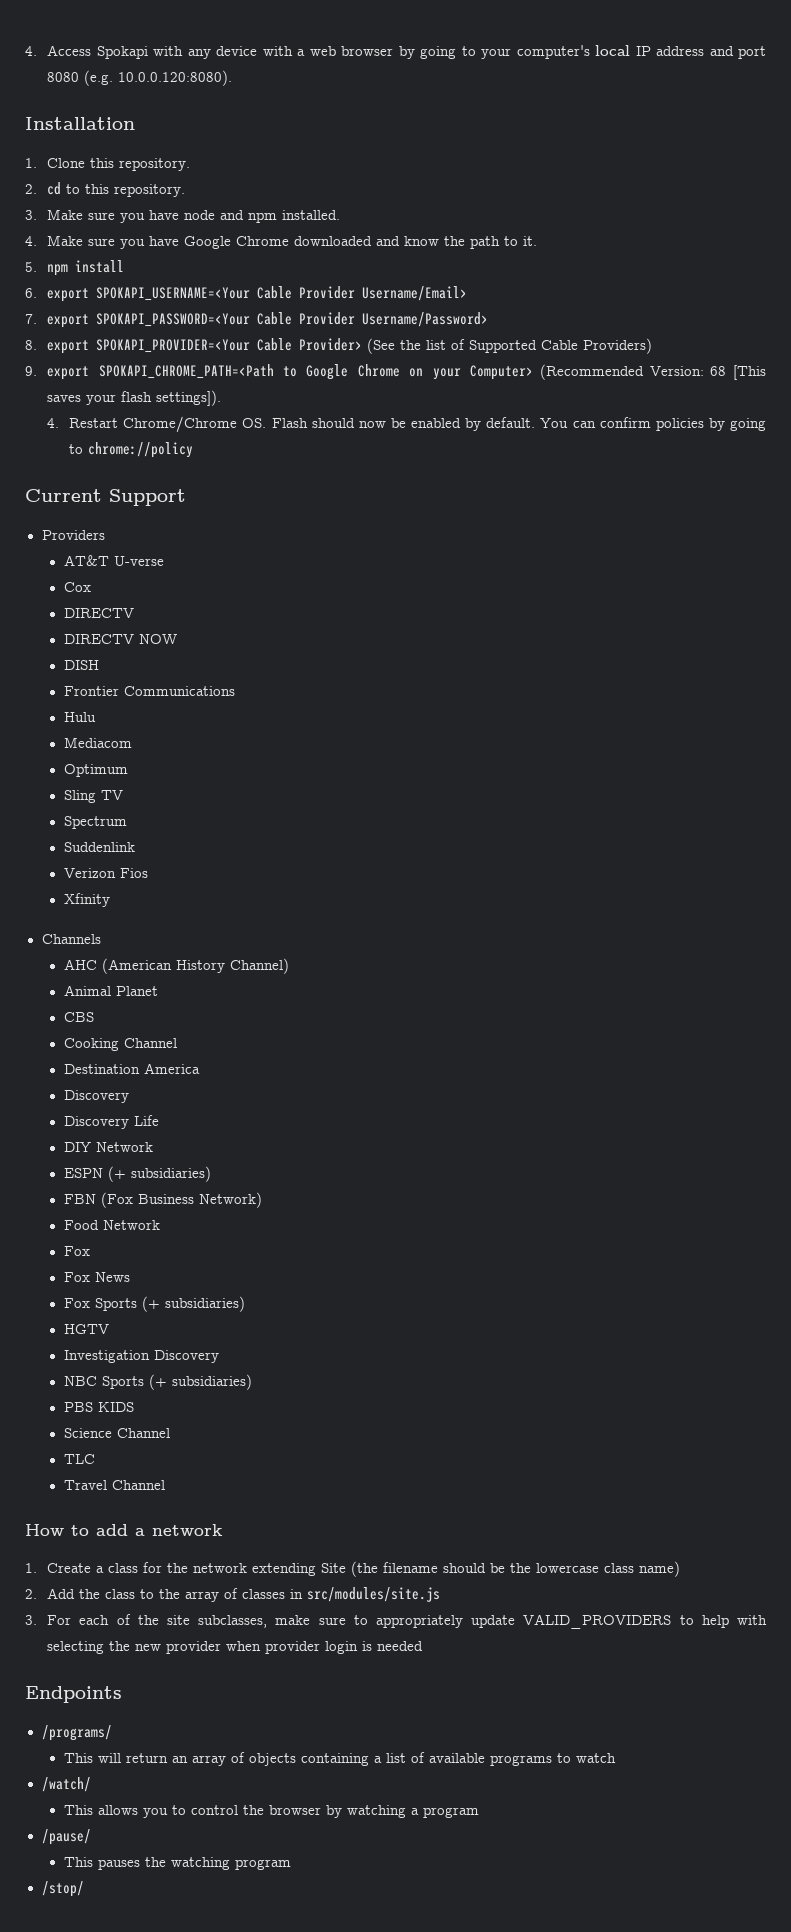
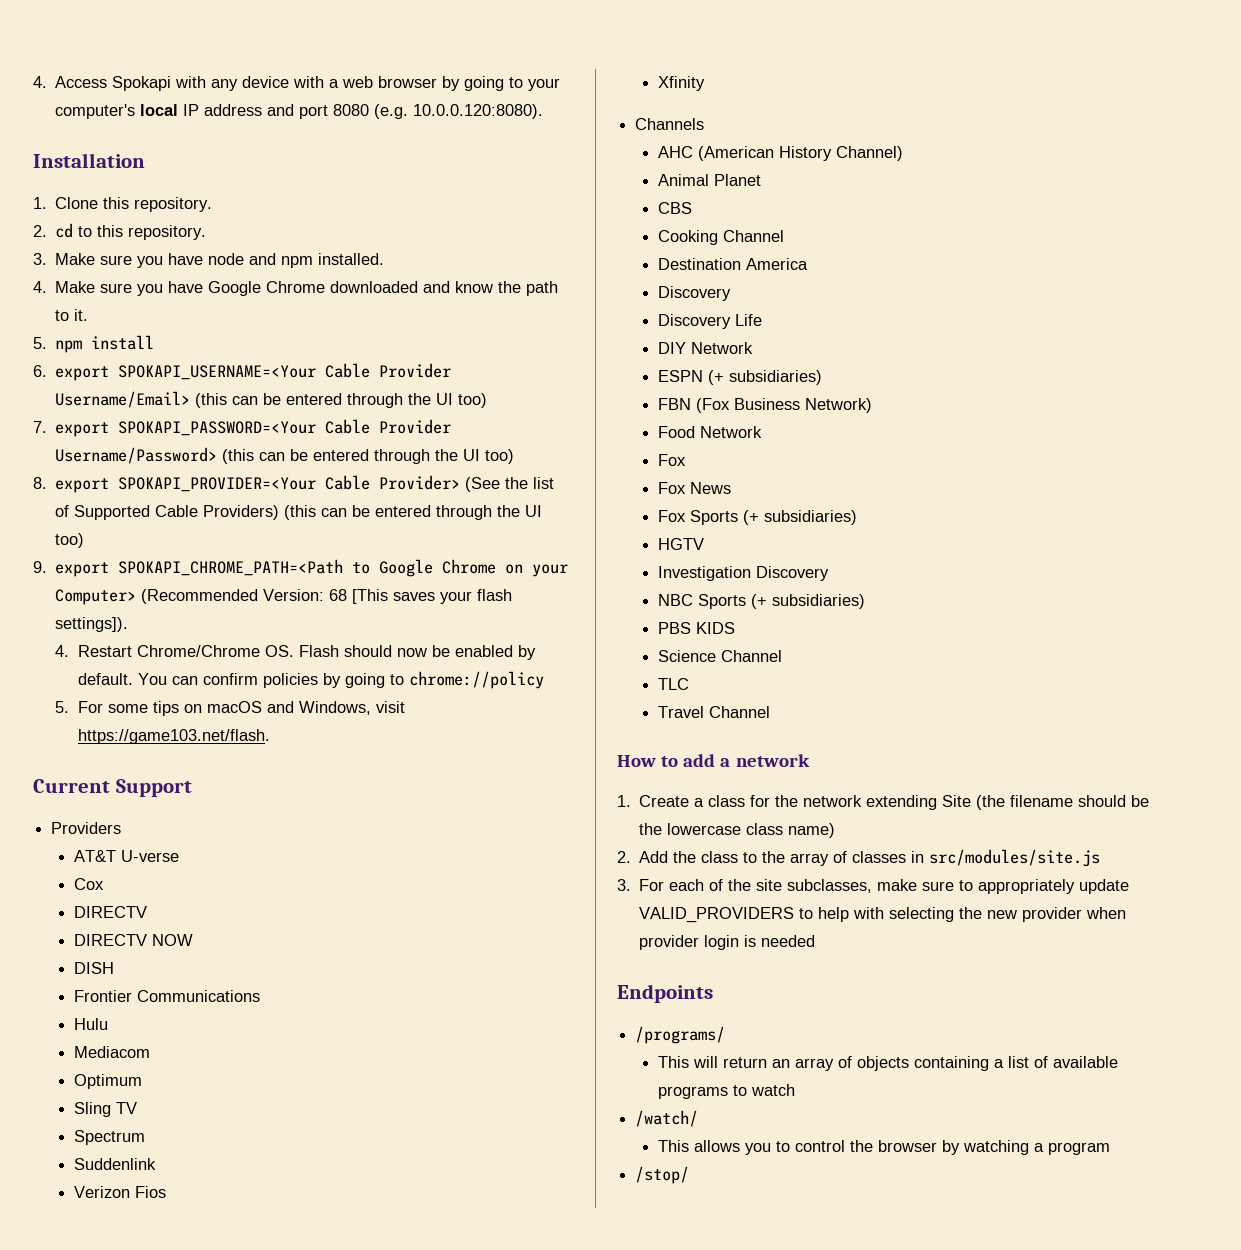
(468, 293) none -> [195,393,488,408] (this can be entered through the UI too)
(489, 319) none -> [222,449,515,464] (this can be entered through the UI too)
(653, 346) none -> [284,505,543,520] [55,533,85,548] (this can be entered through the UI too)
(194, 450) none -> [55,701,405,716] [77,729,270,744] // 5. For some tips on macOS and Windows, visit https://game103.net/flash.
[41,1829,91,1845] [63,1857,291,1870] // /pause/ // This pauses the watching program -> (1110, 1148) none

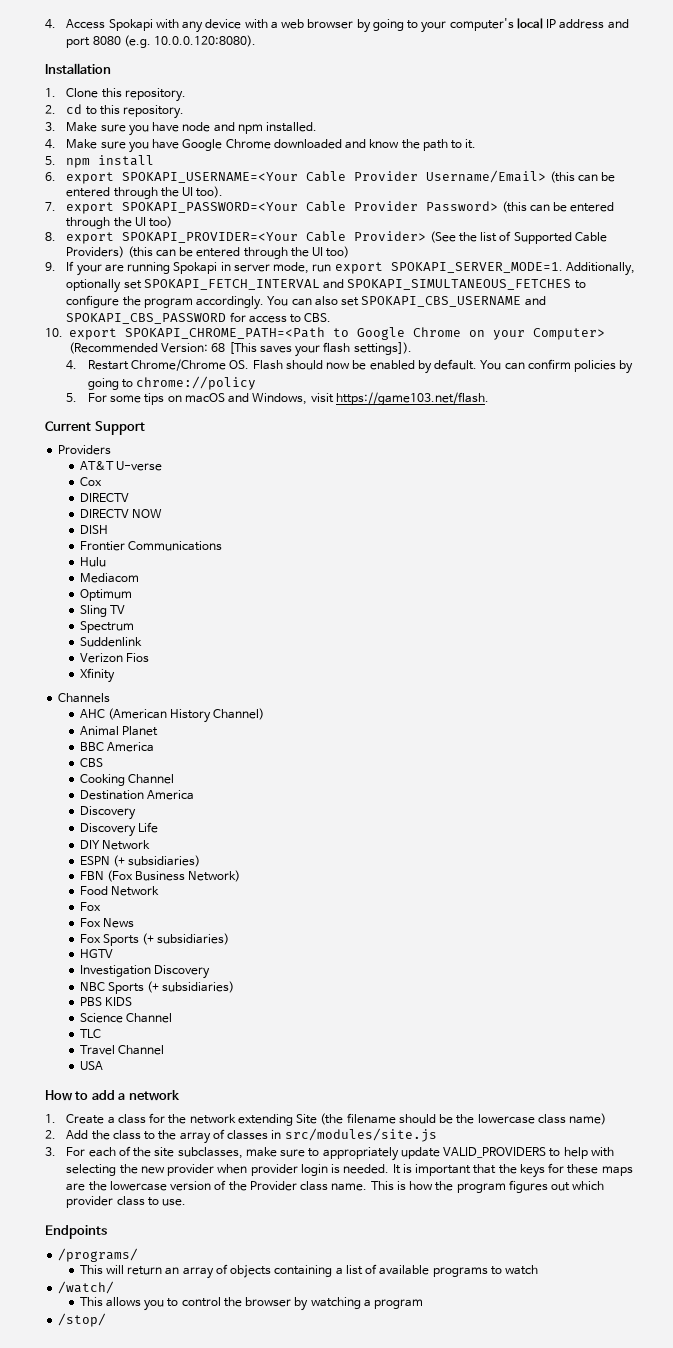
[458,393,488,408] too) -> [196,186,224,198] too).
[55,447,218,464] Username/Password> -> [426,201,499,212] Password>
(47, 567) none -> [66,261,635,276] [66,279,586,293] [66,295,546,310] [66,312,332,324] [45,328,63,337] If your are running Spokapi in server mode, run export SPOKAPI_SERVER_MODE=1. Additionally, optionally set SPOKAPI_FETCH_INTERVAL and SPOKAPI_SIMULTANEOUS_FETCHES to configure the program accordingly. You can also set SPOKAPI_CBS_USERNAME and SPOKAPI_CBS_PASSWORD for access to CBS. // 10.
(761, 180) none -> [79,742,154,752] // BBC America
(770, 712) none -> [79,1061,103,1070] // USA
[761,935,816,947] needed -> [343,1163,633,1178] [66,1180,605,1193] [66,1196,187,1208] needed. It is important that the keys for these maps are the lowercase version of the Provider class name. This is how the program figures out which provider class to use.

